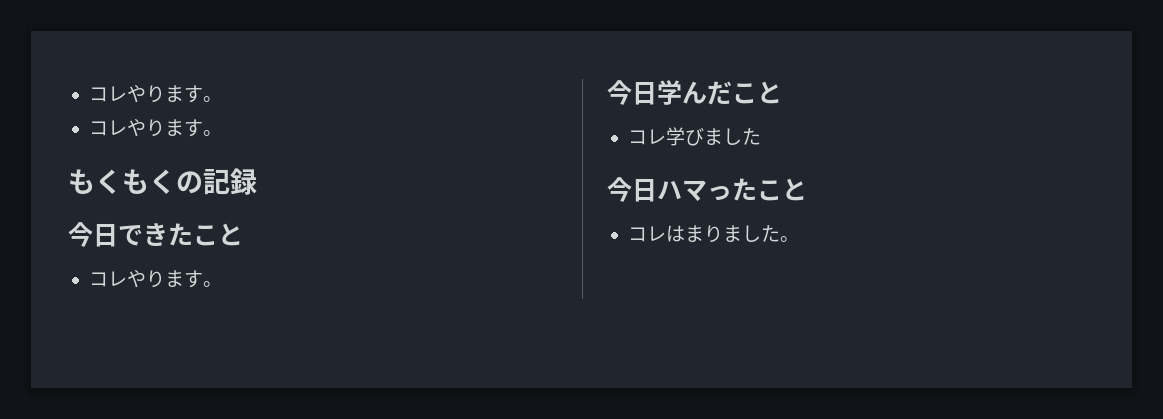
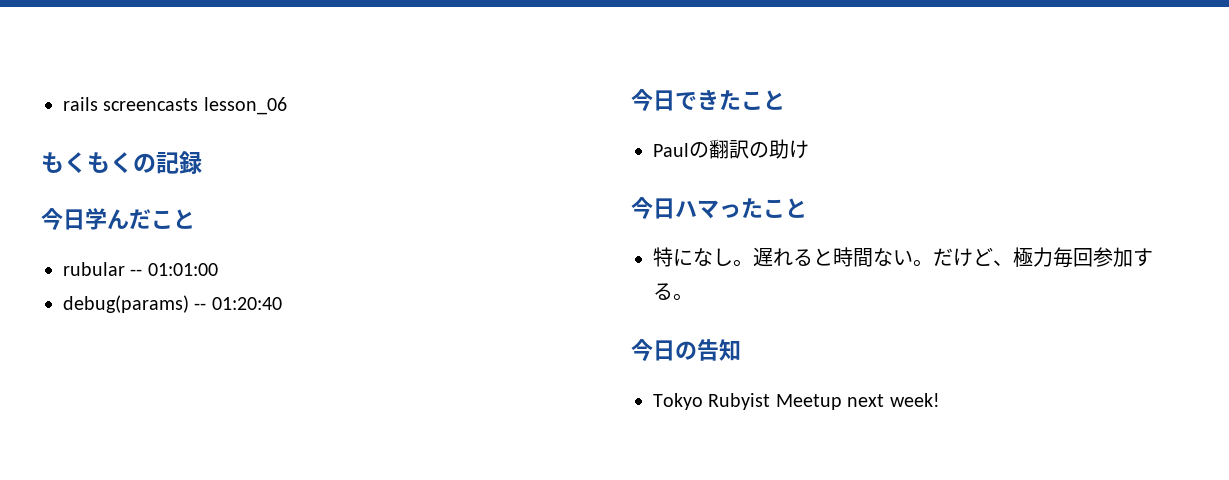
[88,84,222,103] [88,118,222,137] [68,168,257,195] [68,222,243,247] [88,269,222,288] [607,80,782,105] [627,127,761,146] [607,177,807,202] [627,225,799,243] コレやります。 // コレやります。 // もくもくの記録 // 今日できたこと // コレやります。 // 今日学んだこと // コレ学びました // 今日ハマったこと // コレはまりました。 -> [63,97,287,115] [41,151,202,174] [41,208,195,230] [63,262,218,276] [63,295,282,313] [631,89,785,111] [653,139,809,159] [631,197,807,219] [653,247,1153,268] [653,283,693,301] [631,339,741,361] [653,393,940,410] rails screencasts lesson_06 // もくもくの記録 // 今日学んだこと // rubular -- 01:01:00 // debug(params) -- 01:20:40 // 今日できたこと // Paulの翻訳の助け // 今日ハマったこと // 特になし。遅れると時間ない。だけど、極力毎回参加する。 // 今日の告知 // Tokyo Rubyist Meetup next week!

